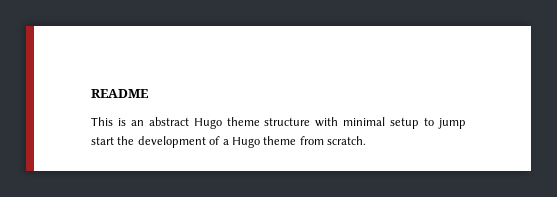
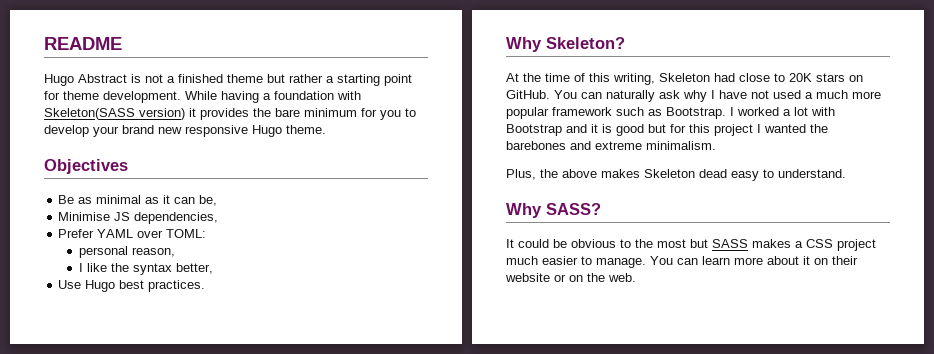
[91,117,467,129] [91,136,366,148] This is an abstract Hugo theme structure with minimal setup to jump start the development of a Hugo theme from scratch. -> [44,74,412,86] [44,91,361,103] [44,108,416,120] [44,125,326,137] [44,159,128,174] [58,195,218,206] [58,212,219,224] [58,229,207,238] [78,246,175,258] [78,263,213,275] [58,280,206,292] [506,37,625,52] [506,73,863,85] [506,90,881,102] [506,107,835,119] [506,124,828,136] [506,141,716,150] [506,169,846,181] [506,203,601,218] [506,239,876,251] [506,256,858,268] [505,273,636,282] Hugo Abstract is not a finished theme but rather a starting point for theme development. While having a foundation with Skeleton(SASS version) it provides the bare minimum for you to develop your brand new responsive Hugo theme. // Objectives // Be as minimal as it can be, // Minimise JS dependencies, // Prefer YAML over TOML: // personal reason, // I like the syntax better, // Use Hugo best practices. // Why Skeleton? // At the time of this writing, Skeleton had close to 20K stars on GitHub. You can naturally ask why I have not used a much more popular framework such as Bootstrap. I worked a lot with Bootstrap and it is good but for this project I wanted the barebones and extreme minimalism. // Plus, the above makes Skeleton dead easy to understand. // Why SASS? // It could be obvious to the most but SASS makes a CSS project much easier to manage. You can learn more about it on their website or on the web.

